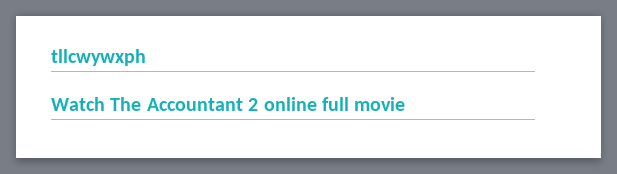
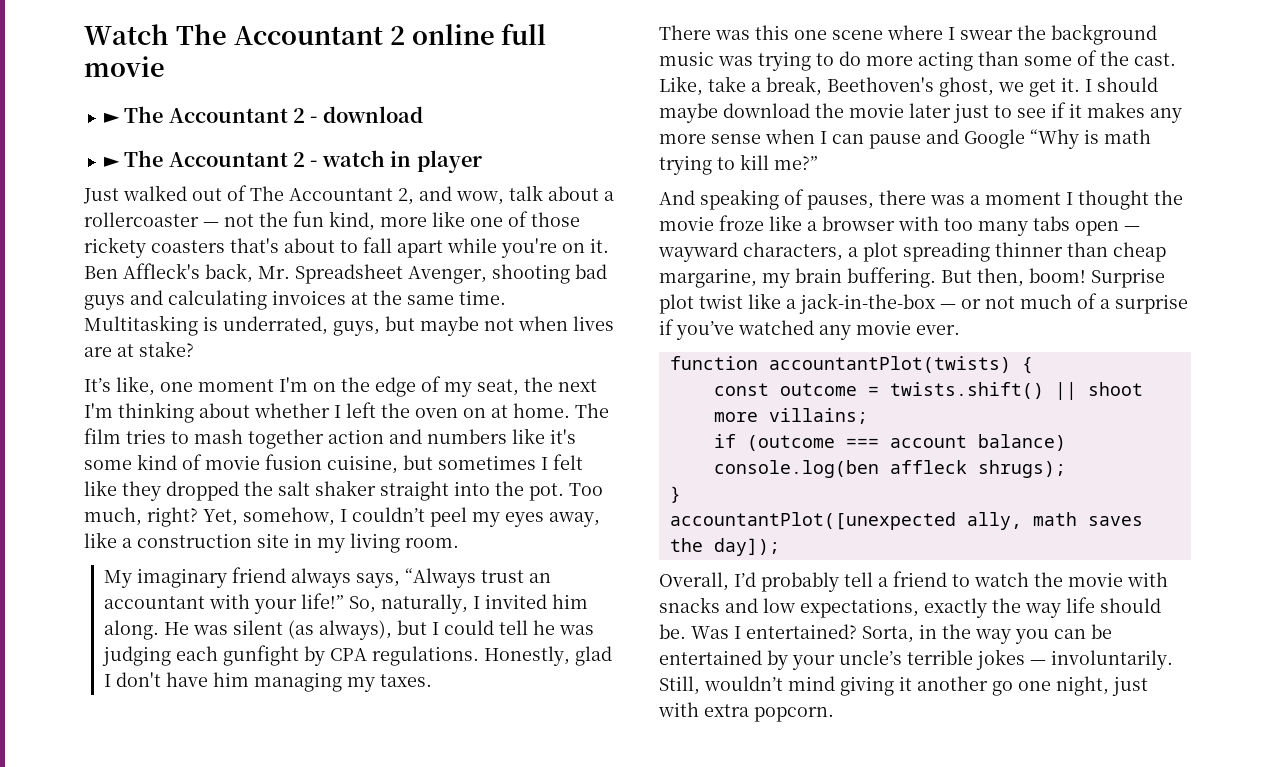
[51,49,146,66] tllcwywxph // -> (84, 34) none
(406, 104) none -> [103,106,423,123] [103,150,482,173] [83,185,614,205] [84,211,580,231] [84,237,609,258] [84,263,607,284] [84,290,506,310] [84,315,614,336] [84,341,194,357] [84,376,597,397] [84,402,609,423] [84,428,576,449] [84,454,583,474] [84,480,603,501] [84,507,600,527] [84,532,459,553] [104,567,552,588] [104,593,589,614] [104,620,595,640] [102,645,613,666] [104,672,433,692] [659,24,1157,45] [659,50,1176,71] [659,76,1158,97] [659,102,1182,123] [659,129,1151,149] [659,154,818,175] [659,189,1183,210] [659,215,1140,236] [658,242,1166,262] [659,267,1165,288] [659,293,1188,314] [659,319,960,340] [669,356,1033,374] [713,382,1143,400] [713,408,868,424] [713,434,1066,451] [713,460,1066,478] [669,486,681,503] [669,512,1143,530] [669,538,780,556] [659,571,1168,592] [659,597,1161,618] [659,624,1112,644] [659,649,1173,670] [659,676,1148,696] [658,702,834,722] // ► The Accountant 2 - download // ► The Accountant 2 - watch in player // Just walked out of The Accountant 2, and wow, talk about a rollercoaster — not the fun kind, more like one of those rickety coasters that's about to fall apart while you're on it. Ben Affleck's back, Mr. Spreadsheet Avenger, shooting bad guys and calculating invoices at the same time. Multitasking is underrated, guys, but maybe not when lives are at stake? // It’s like, one moment I'm on the edge of my seat, the next I'm thinking about whether I left the oven on at home. The film tries to mash together action and numbers like it's some kind of movie fusion cuisine, but sometimes I felt like they dropped the salt shaker straight into the pot. Too much, right? Yet, somehow, I couldn’t peel my eyes away, like a construction site in my living room. // My imaginary friend always says, “Always trust an accountant with your life!” So, naturally, I invited him along. He was silent (as always), but I could tell he was judging each gunfight by CPA regulations. Honestly, glad I don't have him managing my taxes. // There was this one scene where I swear the background music was trying to do more acting than some of the cast. Like, take a break, Beethoven's ghost, we get it. I should maybe download the movie later just to see if it makes any more sense when I can pause and Google “Why is math trying to kill me?” // And speaking of pauses, there was a moment I thought the movie froze like a browser with too many tabs open — wayward characters, a plot spreading thinner than cheap margarine, my brain buffering. But then, boom! Surprise plot twist like a jack-in-the-box — or not much of a surprise if you’ve watched any movie ever. // function accountantPlot(twists) { // const outcome = twists.shift() || shoot more villains; // if (outcome === account balance) console.log(ben affleck shrugs); // } // accountantPlot([unexpected ally, math saves the day]); // Overall, I’d probably tell a friend to watch the movie with snacks and low expectations, exactly the way life should be. Was I entertained? Sorta, in the way you can be entertained by your uncle’s terrible jokes — involuntarily. Still, wouldn’t mind giving it another go one night, just with extra popcorn.

